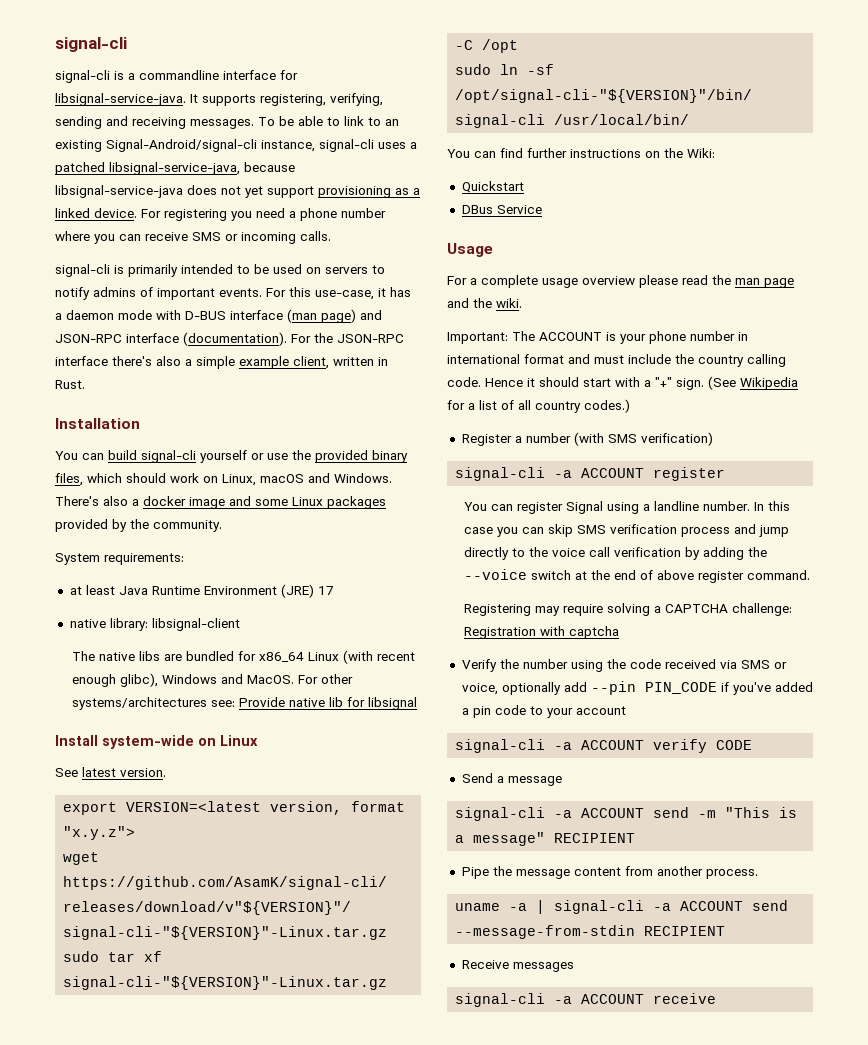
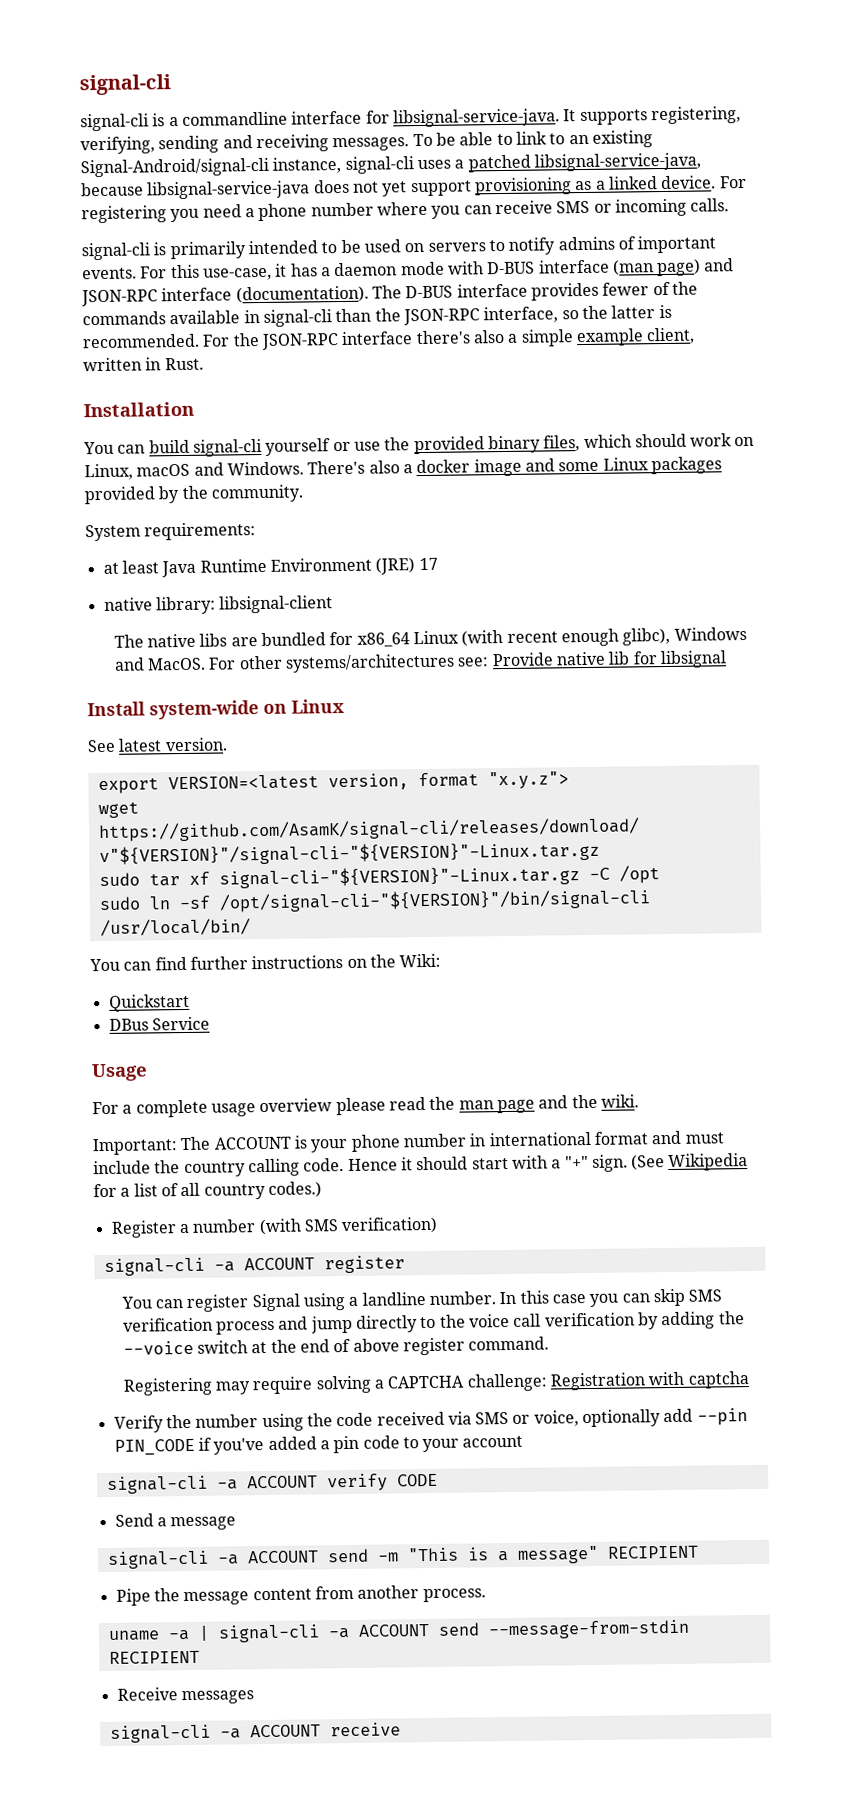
(287, 339) none -> [371,281,698,301] [82,304,672,327] [82,333,200,349] The D-BUS interface provides fewer of the commands available in signal-cli than the JSON-RPC interface, so the latter is recommended.

